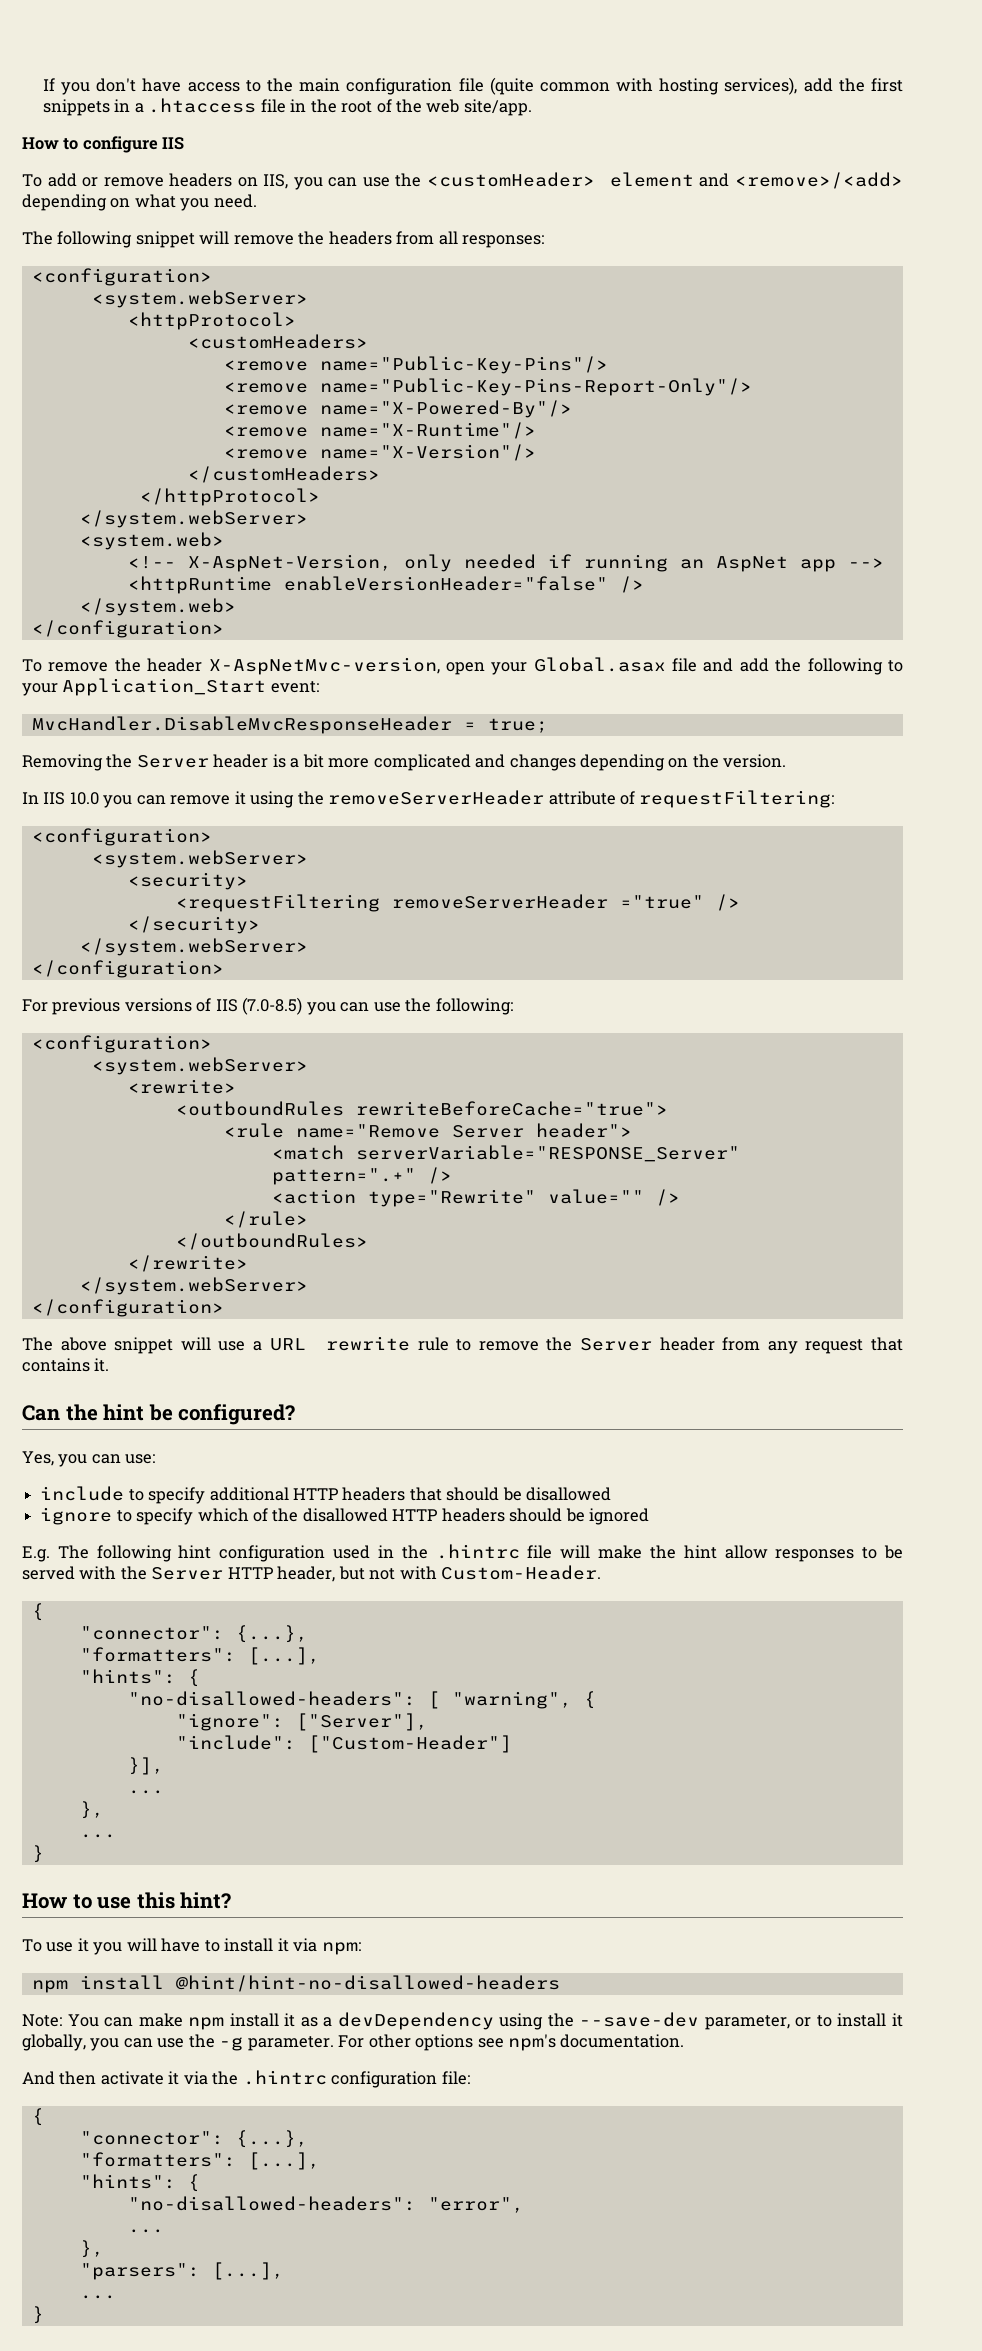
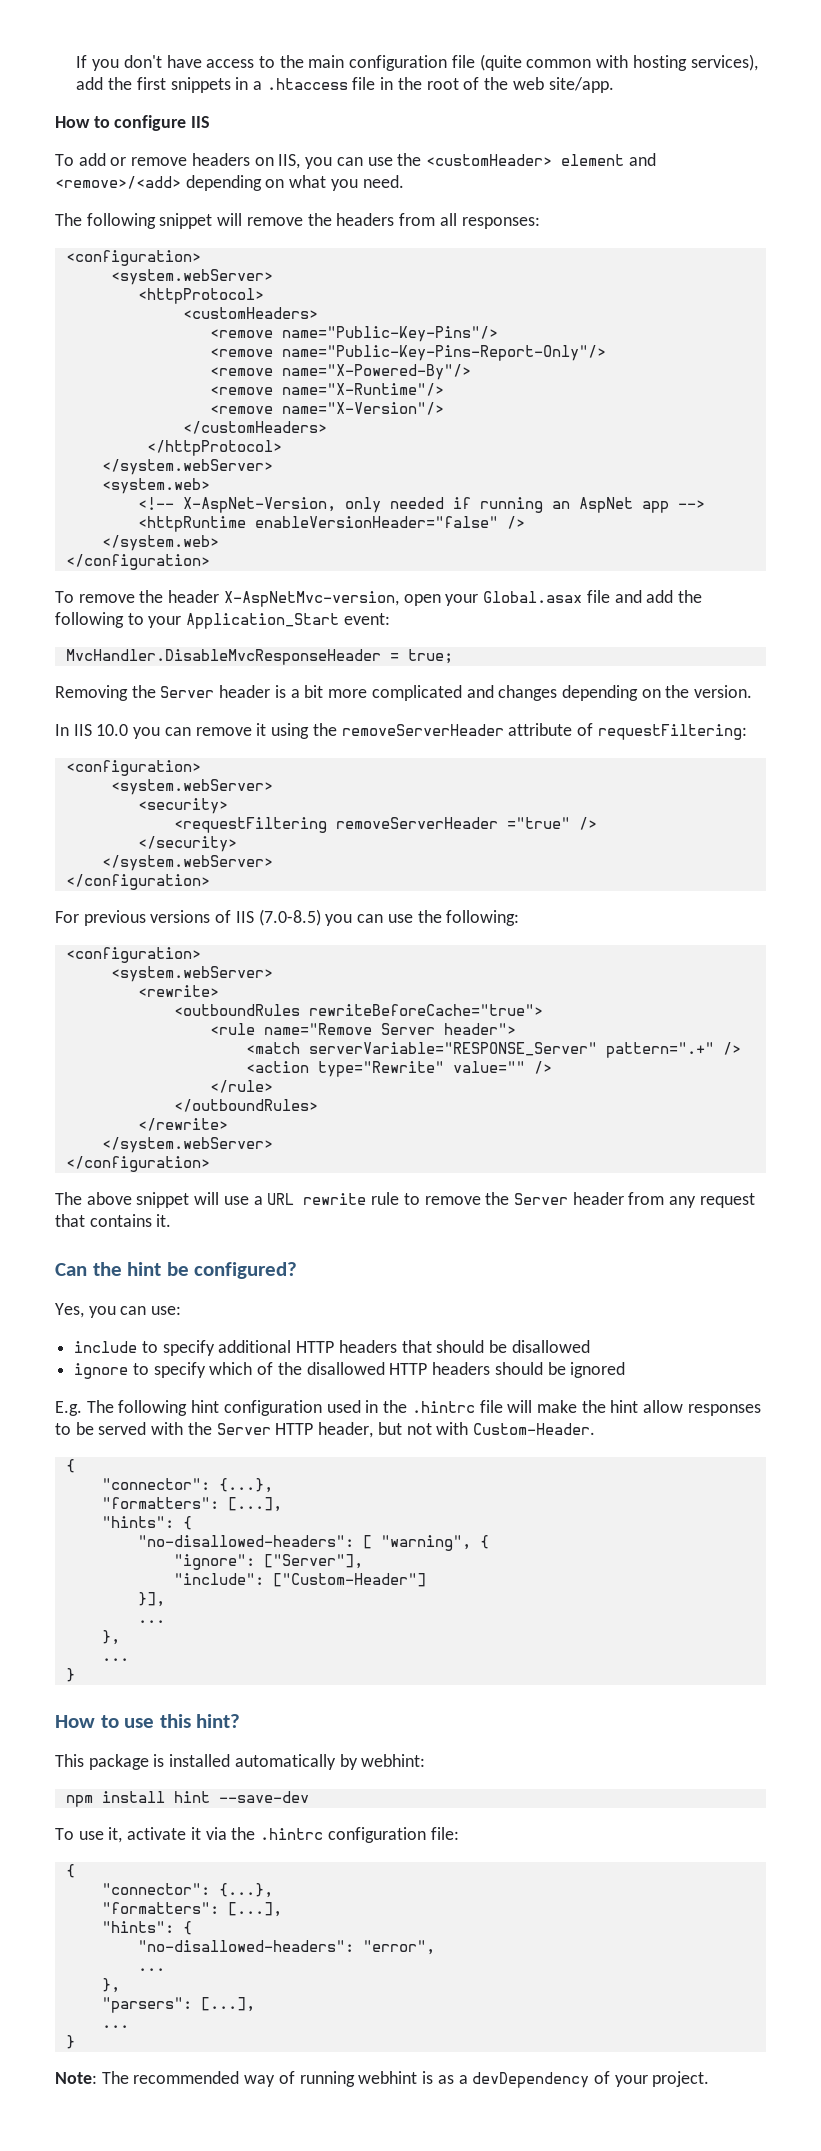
[22,1938,361,1955] [31,1975,560,1993] [22,2012,903,2030] [22,2034,685,2051] [22,2071,97,2085] To use it you will have to install it via npm: // npm install @hint/hint-no-disallowed-headers // Note: You can make npm install it as a devDependency using the --save-dev parameter, or to install it globally, you can use the -g parameter. For other options see npm's documentation. // And then -> [55,1754,426,1770] [65,1791,309,1807] [55,1827,123,1843] This package is installed automatically by webhint: // npm install hint --save-dev // To use it,
(44, 2315) none -> [55,2071,710,2088] // Note: The recommended way of running webhint is as a devDependency of your project.

